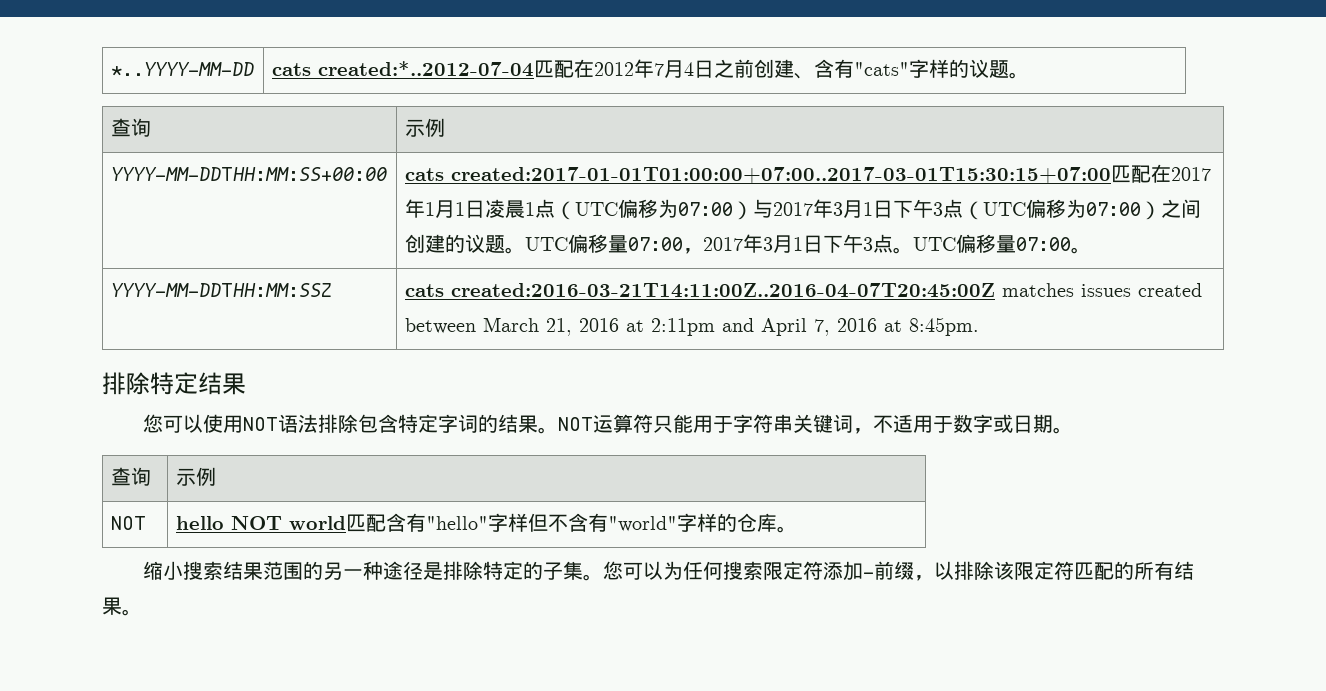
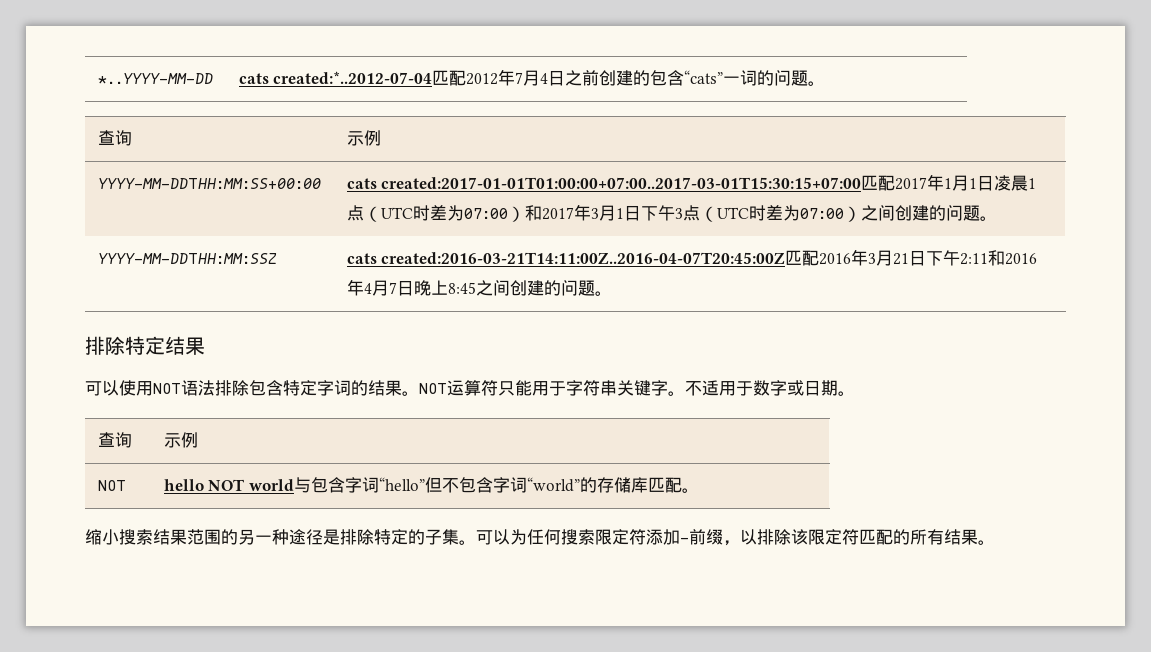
[573,59,594,78] 在 -> (467, 78) none
[793,59,989,79] 、含有"cats"字样的议 -> [633,70,792,86] 的包含“cats”一词的问
[1150,164,1171,183] 在 -> (896, 183) none
[617,199,773,220] 偏移为07:00）与 -> [412,205,542,222] 时差为07:00）和
[1025,199,1066,218] 偏移 -> [748,205,783,221] 时差
[464,234,1091,254] [110,283,332,297] [404,283,1202,298] [404,317,979,336] 议题。UTC偏移量07:00，2017年3月1日下午3点。UTC偏移量07:00。 // YYYY-MM-DDTHH:MM:SSZ | cats created:2016-03-21T14:11:00Z..2016-04-07T20:45:00Z matches issues created between March 21, 2016 at 2:11pm and April 7, 2016 at 8:45pm. -> [945,205,997,221] [97,253,277,264] [346,249,1038,266] [346,279,612,296] 问题。 // YYYY-MM-DDTHH:MM:SSZ | cats created:2016-03-21T14:11:00Z..2016-04-07T20:45:00Z匹配2016年3月21日下午2:11和2016年4月7日晚上8:45之间创建的问题。
[142,414,163,433] 您 -> (205, 346) none
[832,414,873,434] 词， -> [651,380,685,396] 字。
[345,513,777,532] 匹配含有"hello"字样但不含有"world"字样的仓库 -> [294,477,683,493] 与包含字词“hello”但不包含字词“world”的存储库匹配
[602,561,623,580] 您 -> (476, 542) none

